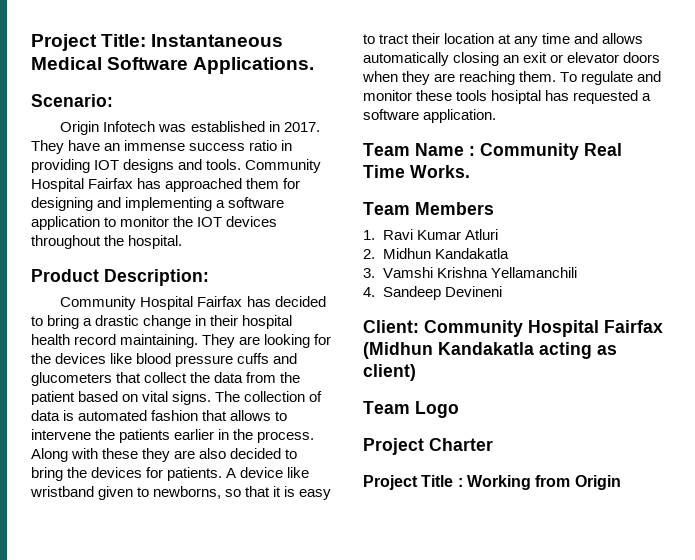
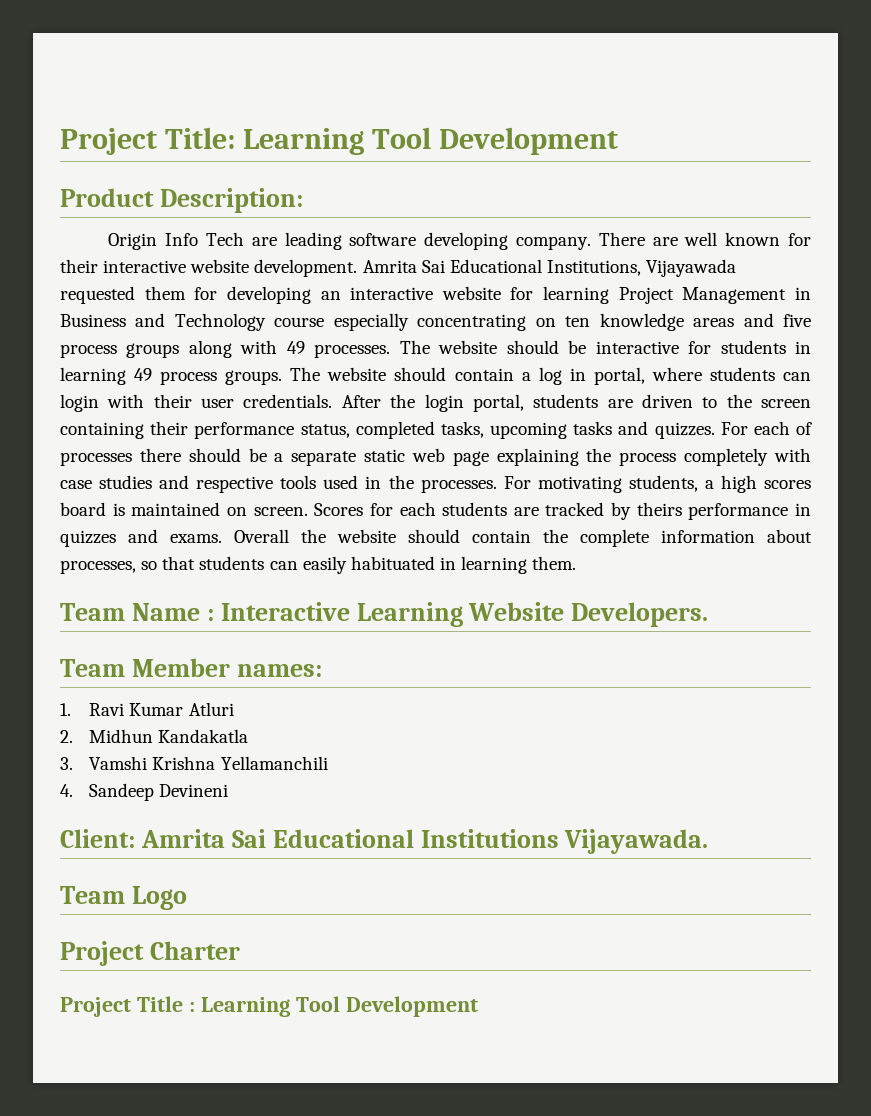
[151,34,284,47] [31,57,315,74] [31,94,113,107] [60,121,320,135] [31,140,293,154] [31,159,322,173] [31,178,301,192] [31,197,285,211] [31,216,278,230] [31,235,183,249] [31,269,209,286] [60,296,326,310] [31,315,293,329] [31,334,332,348] [31,353,298,367] [31,372,301,386] [31,391,323,405] [31,410,288,421] [31,429,315,443] [31,448,298,462] [31,467,310,481] [30,486,332,500] [363,33,644,47] [363,52,661,66] [362,71,662,85] [363,90,652,104] [363,109,497,123] Instantaneous Medical Software Applications. // Scenario: // Origin Infotech was established in 2017. They have an immense success ratio in providing IOT designs and tools. Community Hospital Fairfax has approached them for designing and implementing a software application to monitor the IOT devices throughout the hospital. // Product Description: // Community Hospital Fairfax has decided to bring a drastic change in their hospital health record maintaining. They are looking for the devices like blood pressure cuffs and glucometers that collect the data from the patient based on vital signs. The collection of data is automated fashion that allows to intervene the patients earlier in the process. Along with these they are also decided to bring the devices for patients. A device like wristband given to newborns, so that it is easy to tract their location at any time and allows automatically closing an exit or elevator doors when they are reaching them. To regulate and monitor these tools hosiptal has requested a software application. -> [242,127,618,155] [60,188,303,213] [108,232,811,250] [60,259,737,277] [60,286,811,304] [60,313,812,331] [60,340,811,358] [60,367,811,385] [60,394,811,412] [60,421,812,439] [60,448,811,466] [60,475,811,493] [60,502,811,520] [60,529,812,547] [60,556,577,574] Learning Tool Development // Product Description: // Origin Info Tech are leading software developing company. There are well known for their interactive website development. Amrita Sai Educational Institutions, Vijayawada requested them for developing an interactive website for learning Project Management in Business and Technology course especially concentrating on ten knowledge areas and five process groups along with 49 processes. The website should be interactive for students in learning 49 process groups. The website should contain a log in portal, where students can login with their user credentials. After the login portal, students are driven to the screen containing their performance status, completed tasks, upcoming tasks and quizzes. For each of processes there should be a separate static web page explaining the process completely with case studies and respective tools used in the processes. For motivating students, a high scores board is maintained on screen. Scores for each students are tracked by theirs performance in quizzes and exams. Overall the website should contain the complete information about processes, so that students can easily habituated in learning them.
[480,143,622,160] [363,165,470,178] [363,202,494,215] Community Real Time Works. // Team Members -> [220,602,709,627] [60,658,322,677] Interactive Learning Website Developers. // Team Member names:
[424,320,663,337] [363,342,617,359] [363,364,416,381] Community Hospital Fairfax (Midhun Kandakatla acting as client) -> [140,829,709,854] Amrita Sai Educational Institutions Vijayawada.
[466,475,621,490] Working from Origin -> [200,996,478,1017] Learning Tool Development

